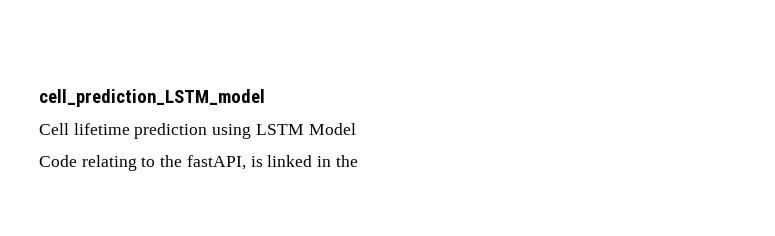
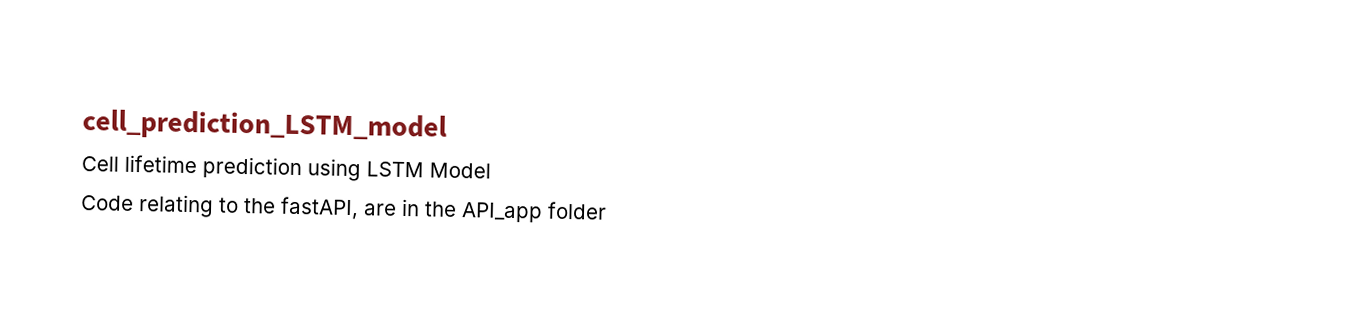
[250,155,358,167] is linked in the -> [363,198,607,223] are in the API_app folder

